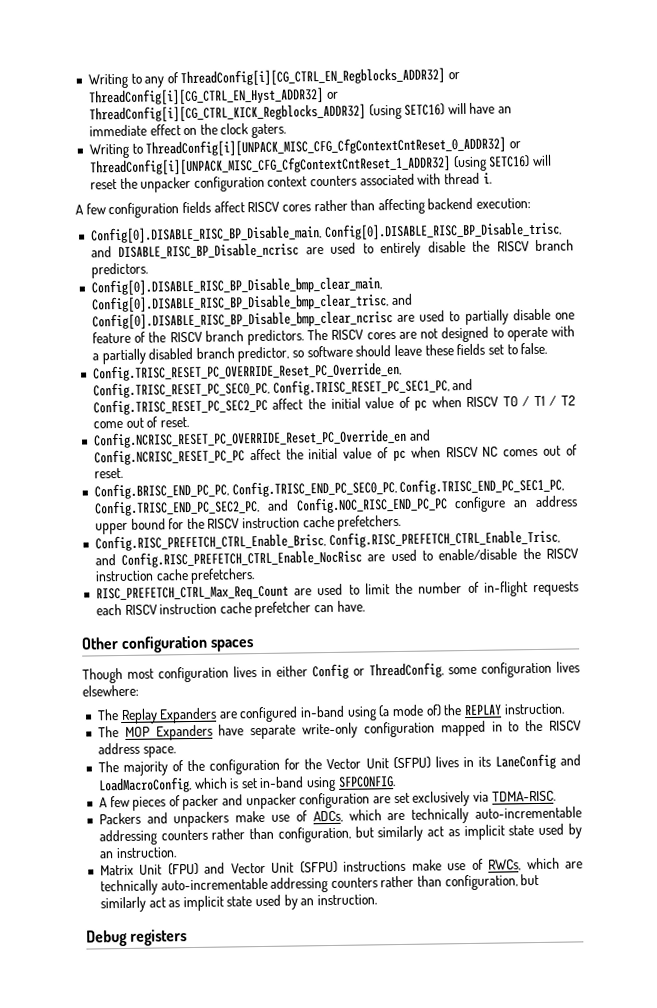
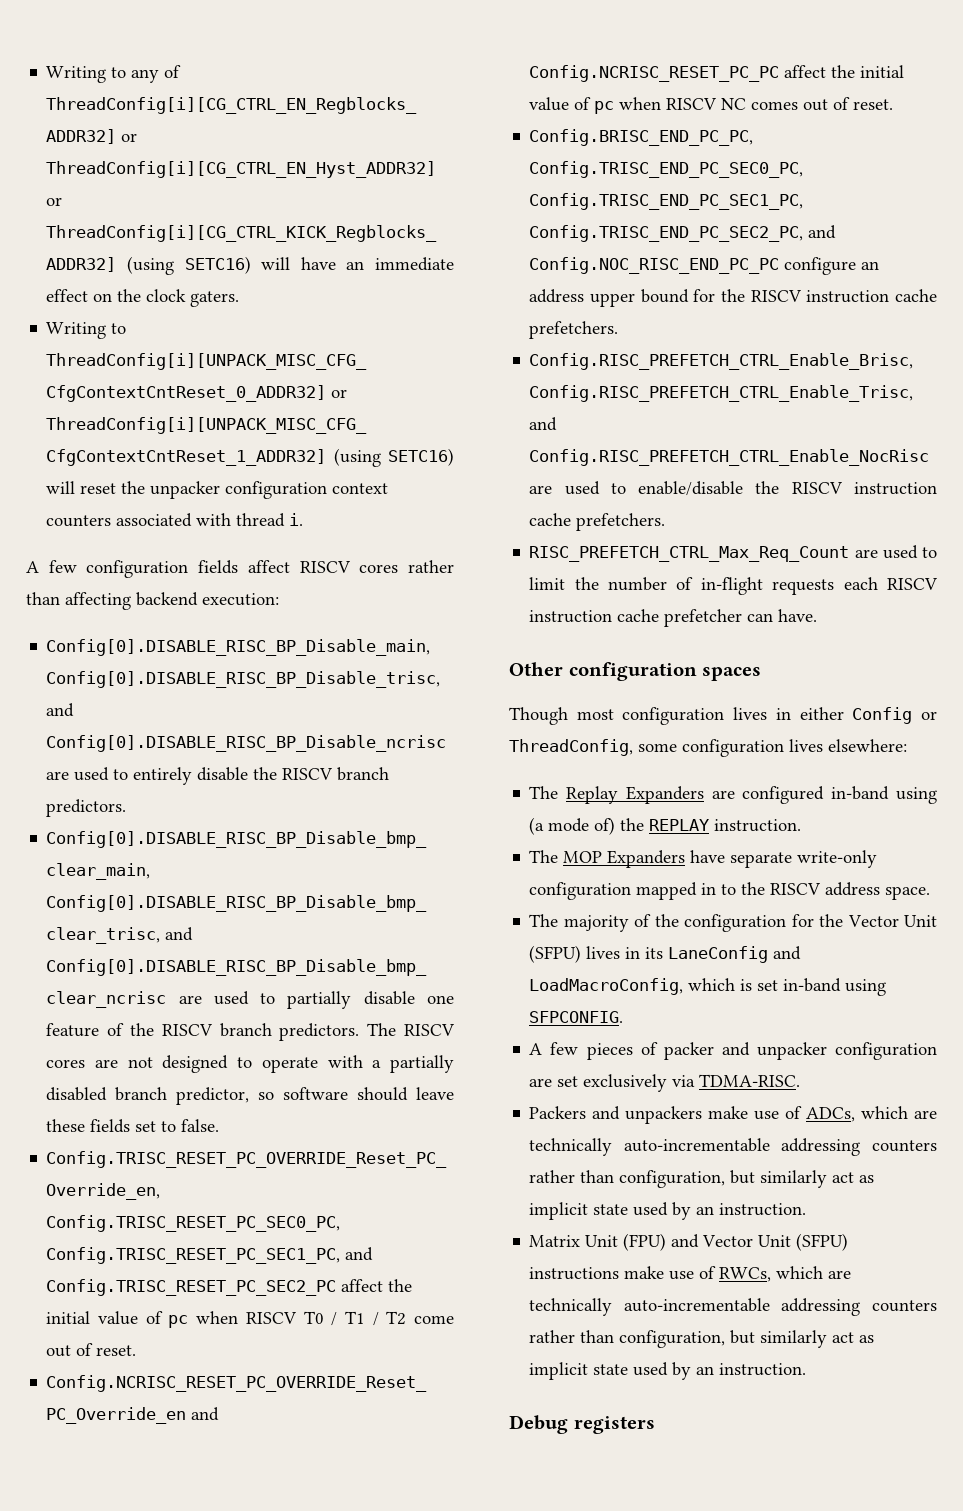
[118,242,300,260] DISABLE_RISC_BP_Disable_ncrisc -> [46,735,447,752] Config[0].DISABLE_RISC_BP_Disable_ncrisc

